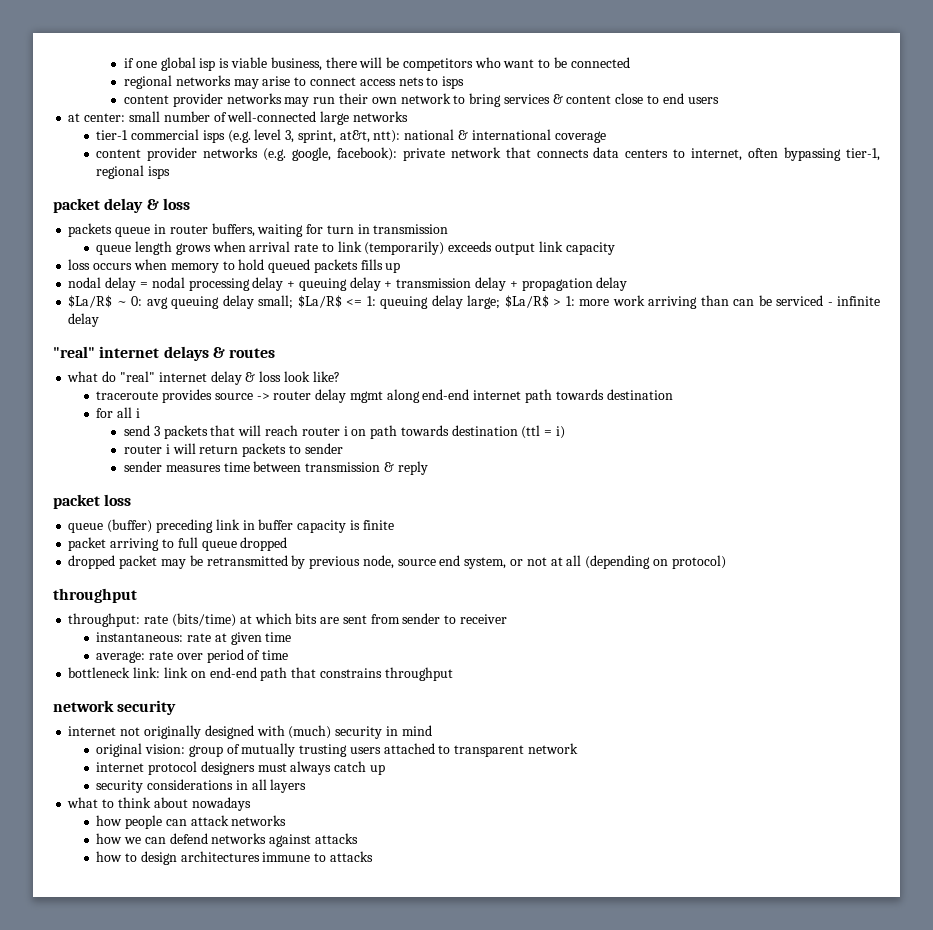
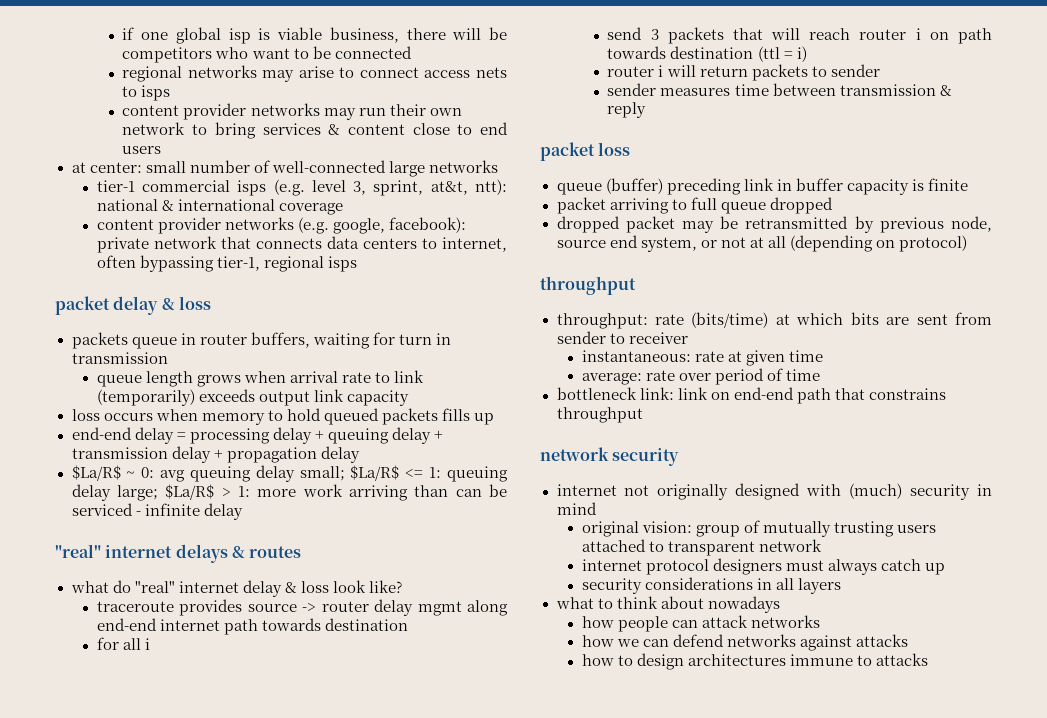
[68,277,102,288] nodal -> [71,427,132,440] end-end
[151,277,185,288] nodal -> (186, 436) none

